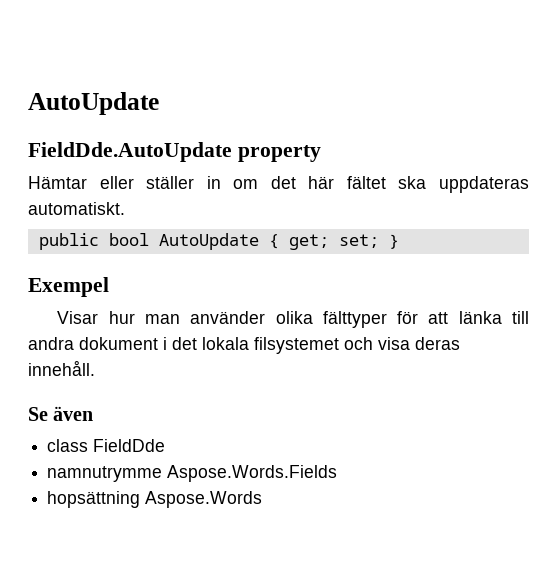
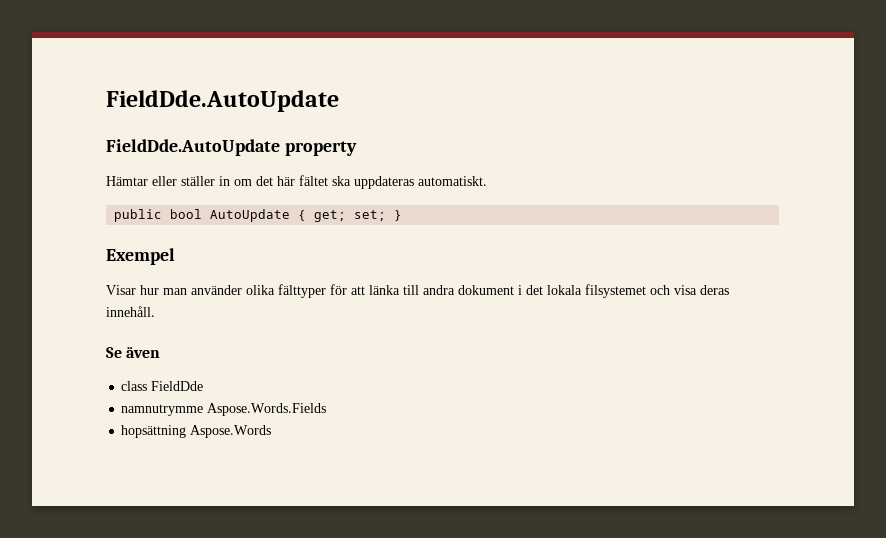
[28,92,159,115] AutoUpdate -> [106,90,339,112] FieldDde.AutoUpdate

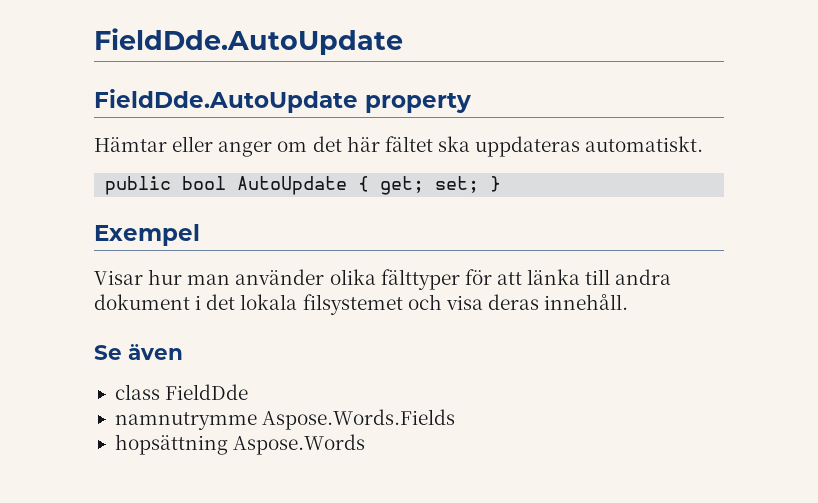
[181,176,230,186] ställer in -> [218,141,273,157] anger

